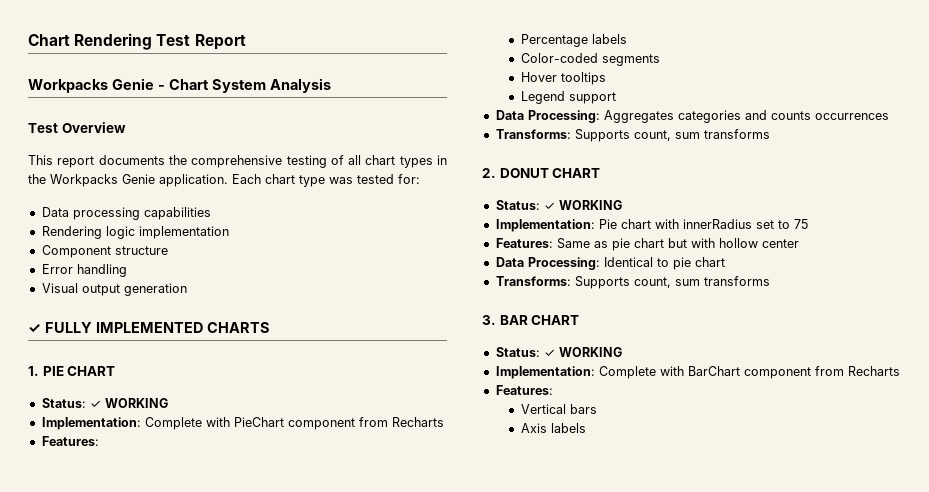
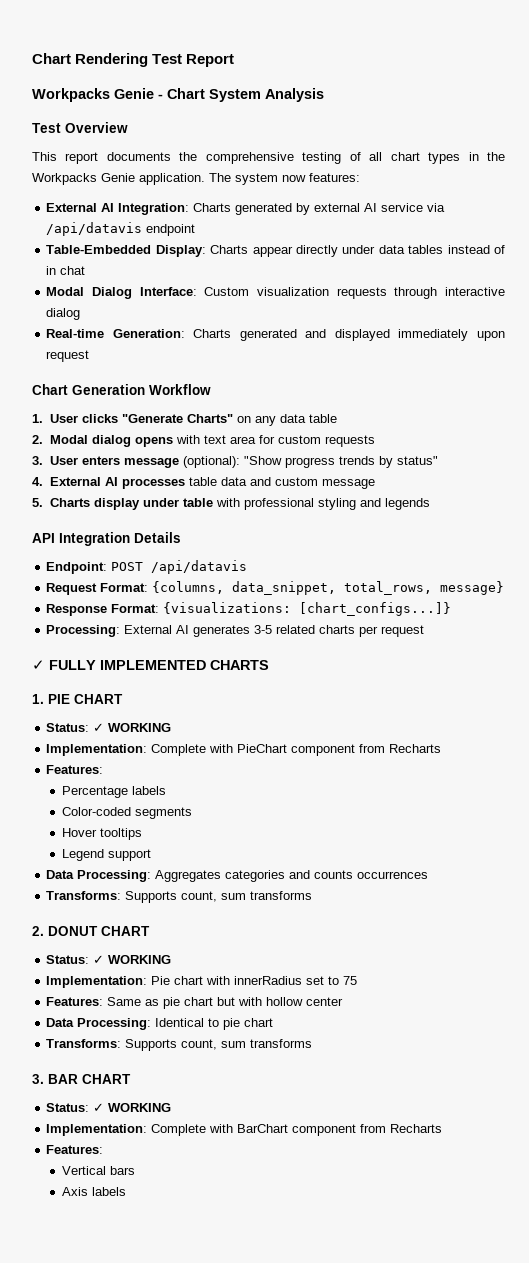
[232,174,420,187] [41,207,211,220] [41,226,229,239] [41,245,168,258] [41,264,127,277] [41,283,187,296] Each chart type was tested for: // Data processing capabilities // Rendering logic implementation // Component structure // Error handling // Visual output generation -> [209,173,360,185] [46,203,446,215] [46,222,196,236] [46,245,505,257] [46,266,86,275] [46,287,505,299] [46,308,81,320] [46,329,505,341] [46,350,90,362] [32,384,211,395] [32,414,337,426] [32,435,375,447] [32,456,438,468] [32,477,375,489] [32,498,430,510] [32,532,181,546] [46,560,248,574] [46,581,505,595] [46,602,452,616] [46,625,425,637] The system now features: // External AI Integration: Charts generated by external AI service via /api/datavis endpoint // Table-Embedded Display: Charts appear directly under data tables instead of in chat // Modal Dialog Interface: Custom visualization requests through interactive dialog // Real-time Generation: Charts generated and displayed immediately upon request // Chart Generation Workflow // 1. User clicks "Generate Charts" on any data table // 2. Modal dialog opens with text area for custom requests // 3. User enters message (optional): "Show progress trends by status" // 4. External AI processes table data and custom message // 5. Charts display under table with professional styling and legends // API Integration Details // Endpoint: POST /api/datavis // Request Format: {columns, data_snippet, total_rows, message} // Response Format: {visualizations: [chart_configs...]} // Processing: External AI generates 3-5 related charts per request

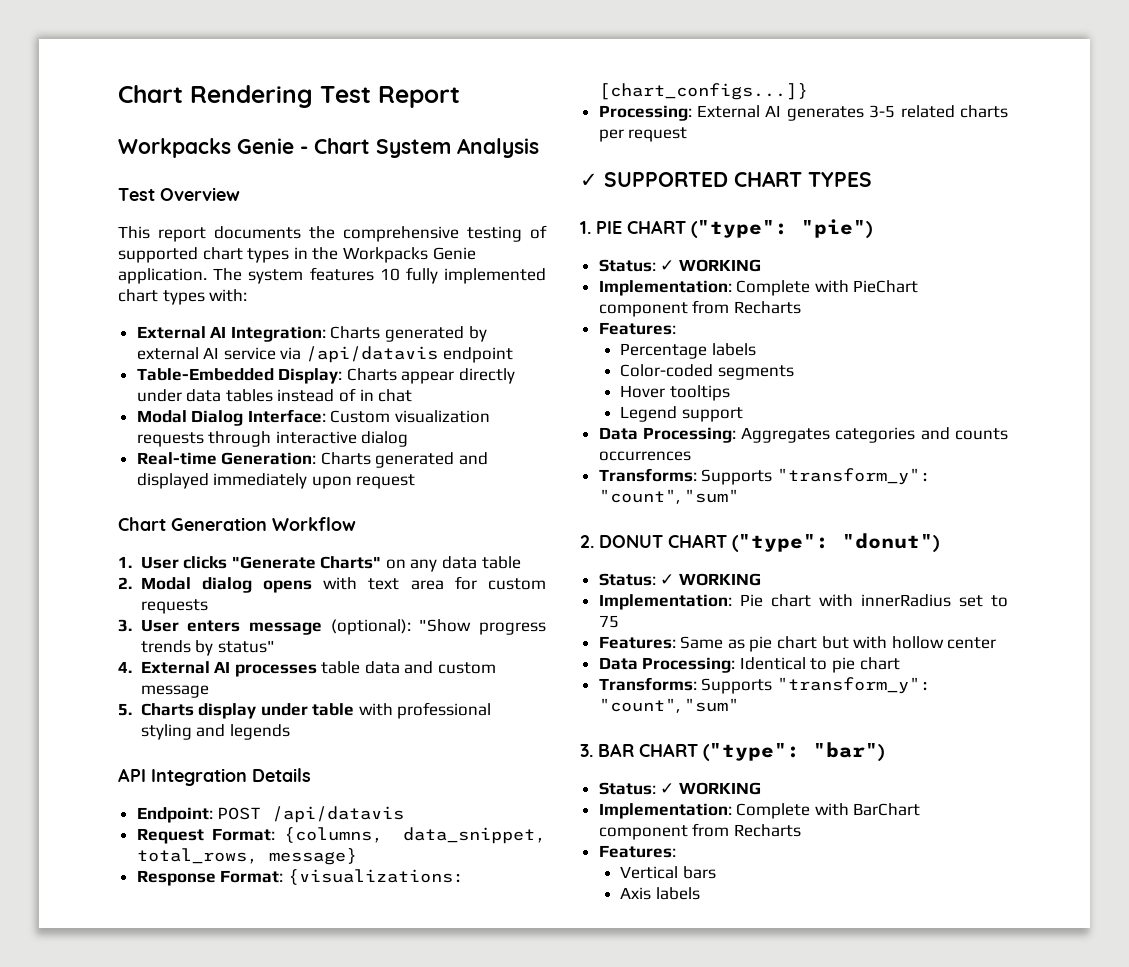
[369,152,383,161] all -> [118,247,198,263] supported
[282,173,360,182] now features: -> [309,267,546,284] [118,289,248,305] features 10 fully implemented chart types with:
[49,660,269,670] FULLY IMPLEMENTED CHARTS -> [604,171,872,187] SUPPORTED CHART TYPES
(123, 699) none -> [691,219,872,238] ("type": "pie")
[181,891,313,902] count, sum transforms -> [776,468,931,485] [598,489,740,504] "transform_y": "count", "sum"
(150, 931) none -> [732,533,939,552] ("type": "donut")
[181,1039,313,1050] count, sum transforms -> [776,677,931,694] [598,698,740,713] "transform_y": "count", "sum"
(131, 1079) none -> [703,742,884,761] ("type": "bar")

